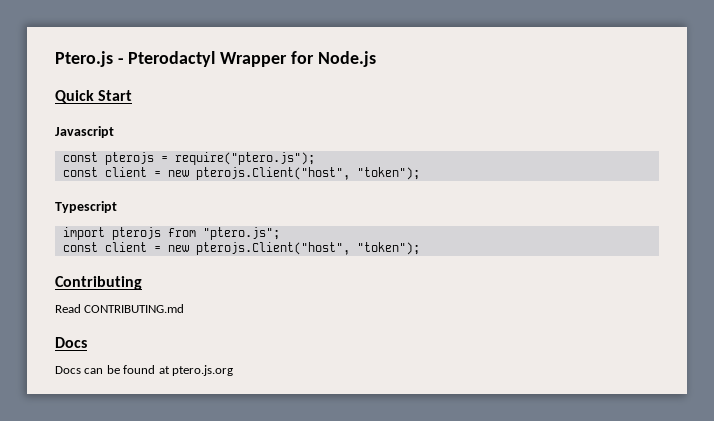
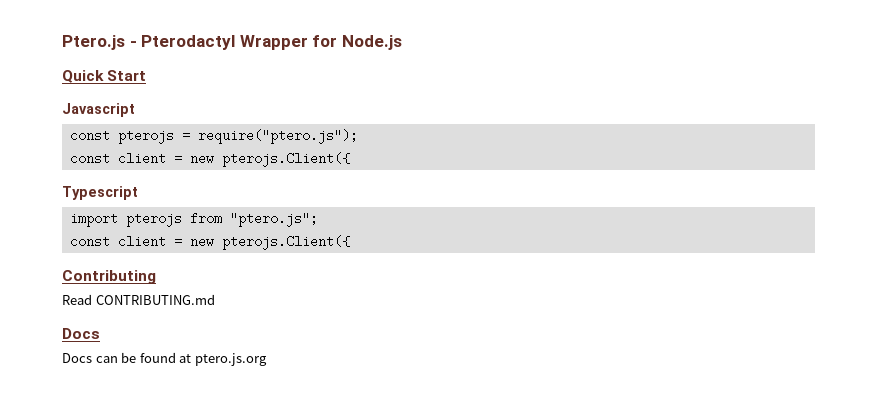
[195,167,420,180] pterojs.Client("host", "token"); -> [221,152,350,167] pterojs.Client({
[195,242,420,255] pterojs.Client("host", "token"); -> [221,235,350,250] pterojs.Client({

